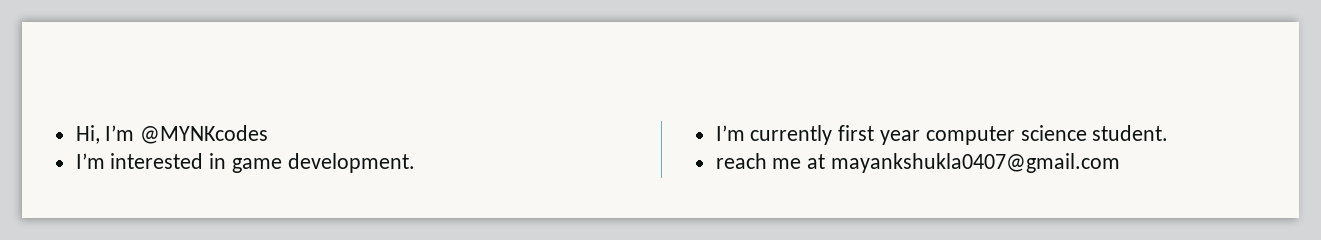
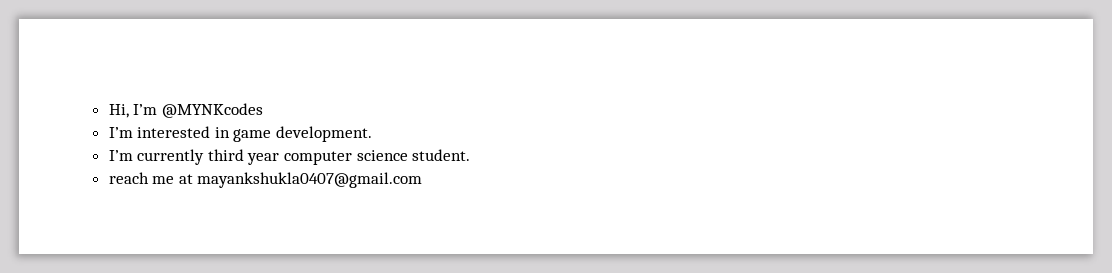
[838,125,875,141] first -> [207,149,244,161] third

